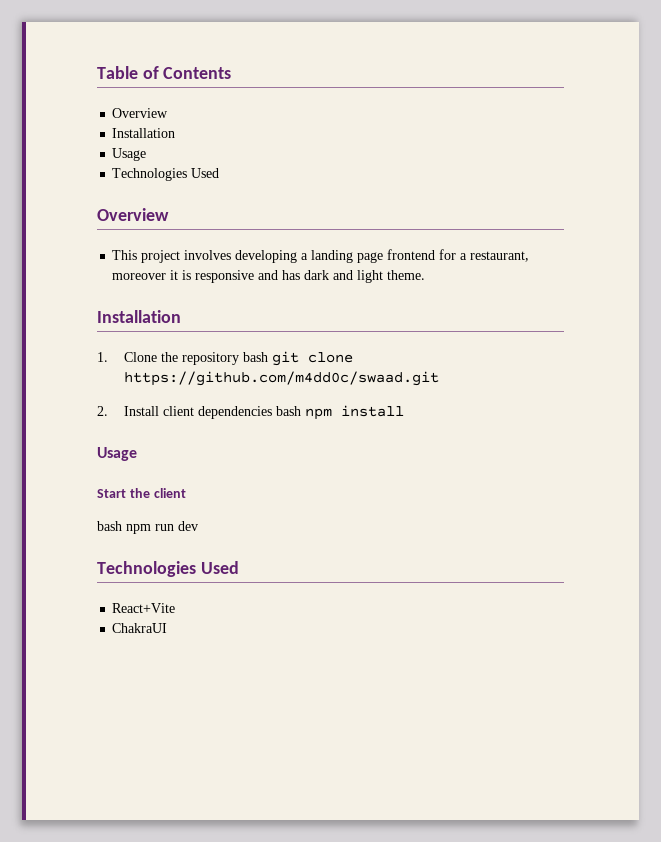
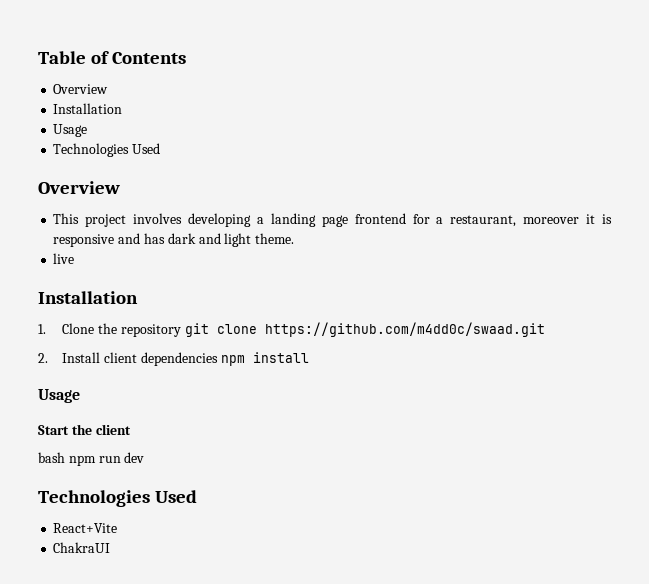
(426, 275) none -> [53,253,75,264] // live
[242,352,268,362] bash -> (181, 330) none
[275,406,301,416] bash -> (218, 359) none

